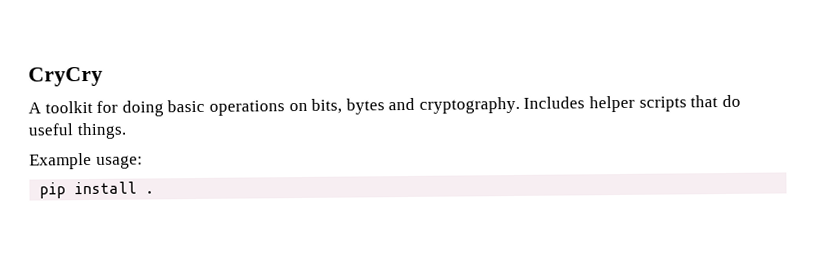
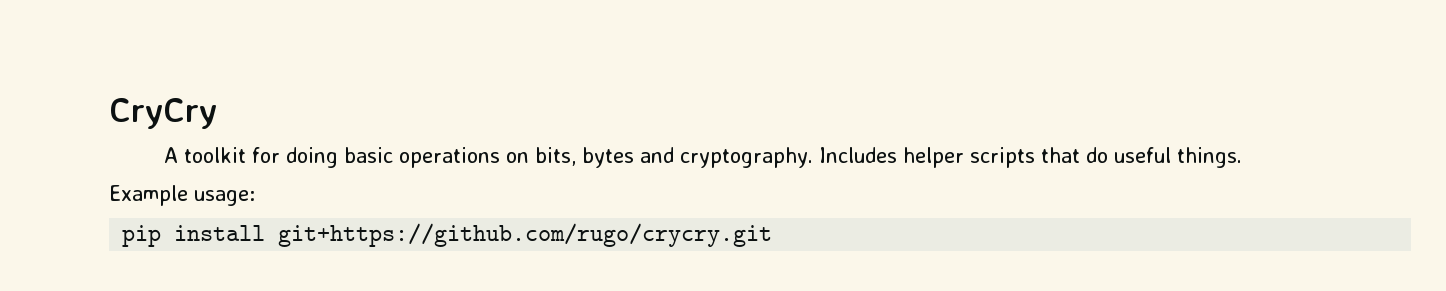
[145,190,155,194] . -> [278,223,773,247] git+https://github.com/rugo/crycry.git

